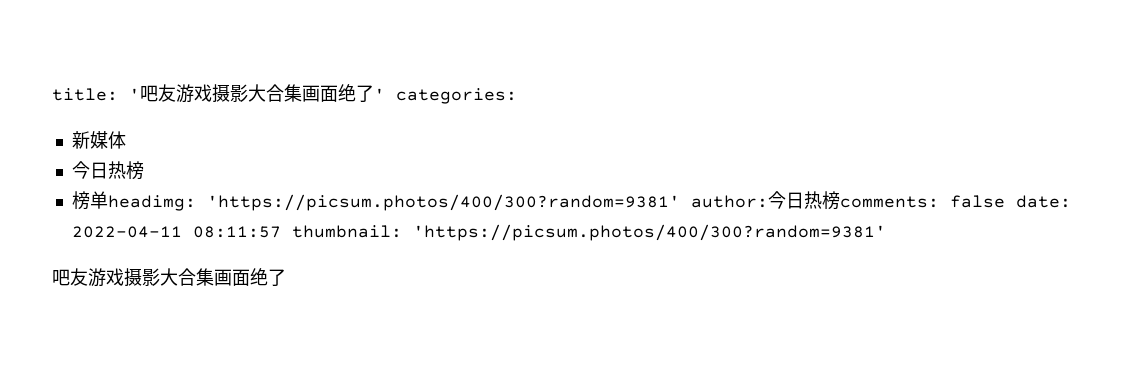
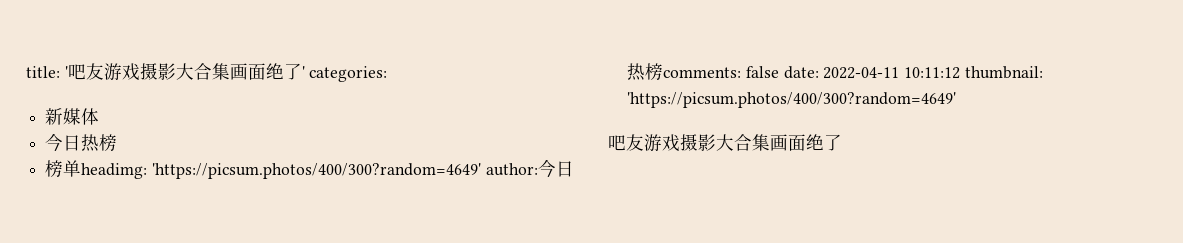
[206,194,680,211] 'https://picsum.photos/400/300?random=9381' -> [151,163,481,179] 'https://picsum.photos/400/300?random=4649'
[192,224,886,241] 08:11:57 thumbnail: 'https://picsum.photos/400/300?random=9381' -> [904,66,1043,79] [627,92,957,108] 10:11:12 thumbnail: 'https://picsum.photos/400/300?random=4649'

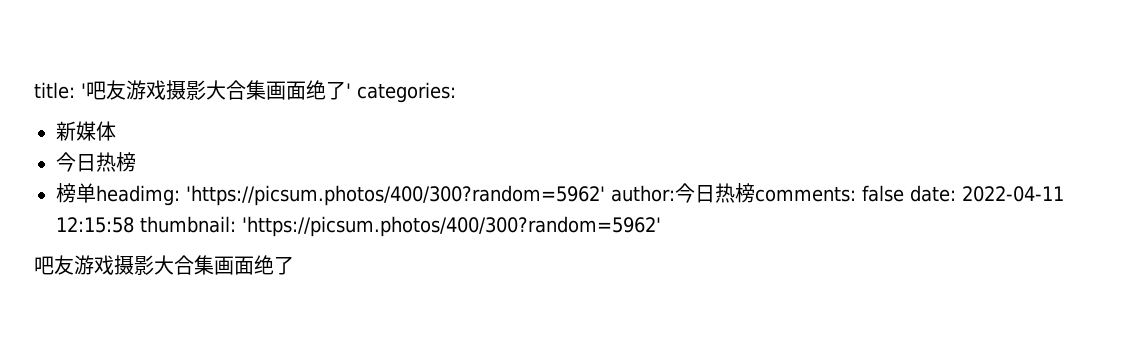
[151,163,481,179] 'https://picsum.photos/400/300?random=4649' -> [186,185,605,206] 'https://picsum.photos/400/300?random=5962'
[904,66,1043,79] [627,92,957,108] 10:11:12 thumbnail: 'https://picsum.photos/400/300?random=4649' -> [56,216,661,237] 12:15:58 thumbnail: 'https://picsum.photos/400/300?random=5962'

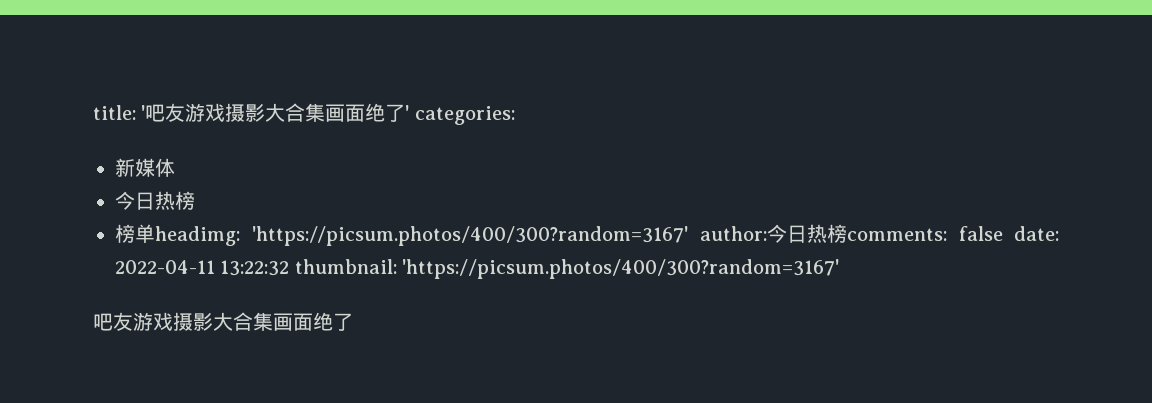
[186,185,605,206] 'https://picsum.photos/400/300?random=5962' -> [251,226,689,246] 'https://picsum.photos/400/300?random=3167'
[56,216,661,237] 12:15:58 thumbnail: 'https://picsum.photos/400/300?random=5962' -> [220,259,840,279] 13:22:32 thumbnail: 'https://picsum.photos/400/300?random=3167'

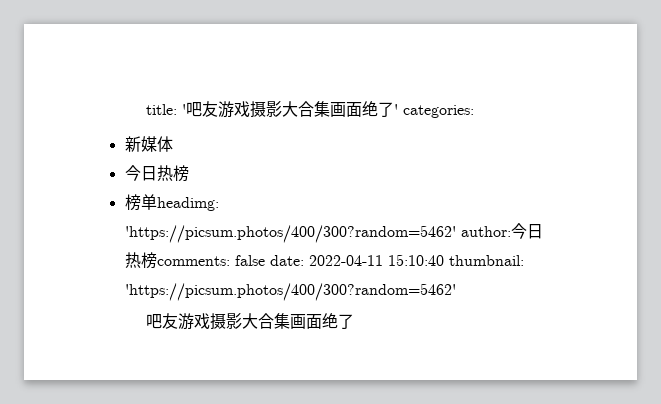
[251,226,689,246] 'https://picsum.photos/400/300?random=3167' -> [124,225,456,243] 'https://picsum.photos/400/300?random=5462'
[220,259,840,279] 13:22:32 thumbnail: 'https://picsum.photos/400/300?random=3167' -> [387,254,524,266] [124,283,456,301] 15:10:40 thumbnail: 'https://picsum.photos/400/300?random=5462'

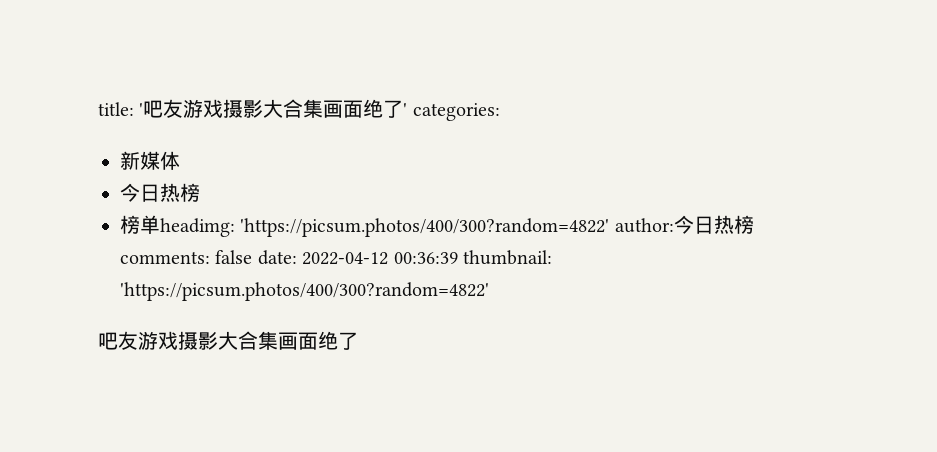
[124,225,456,243] 'https://picsum.photos/400/300?random=5462' -> [240,218,610,237] 'https://picsum.photos/400/300?random=4822'
[308,254,524,266] [124,283,456,301] 2022-04-11 15:10:40 thumbnail: 'https://picsum.photos/400/300?random=5462' -> [302,250,552,265] [120,282,489,301] 2022-04-12 00:36:39 thumbnail: 'https://picsum.photos/400/300?random=4822'

